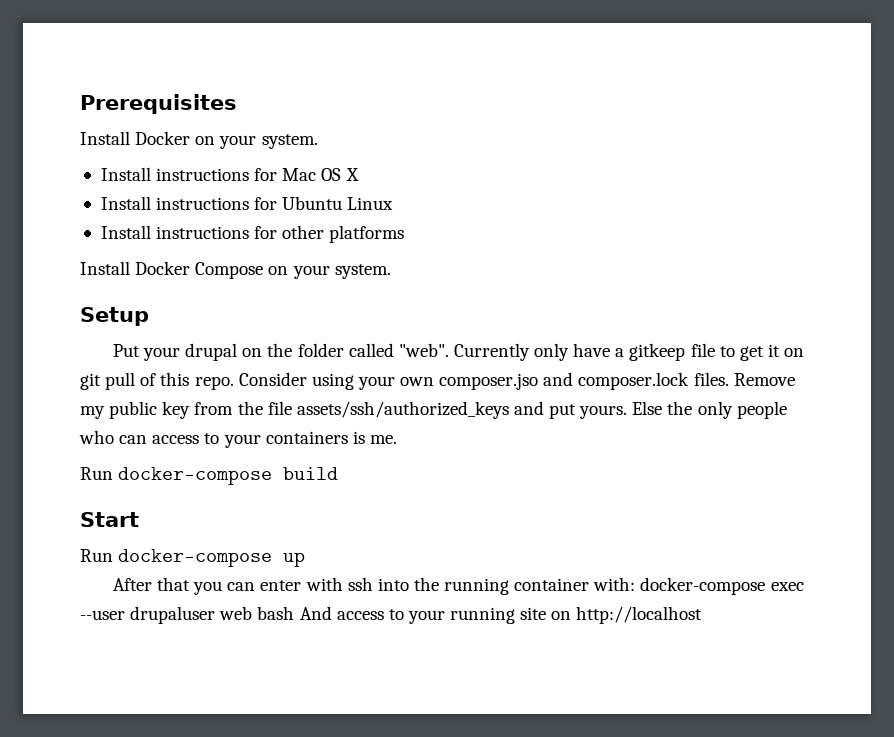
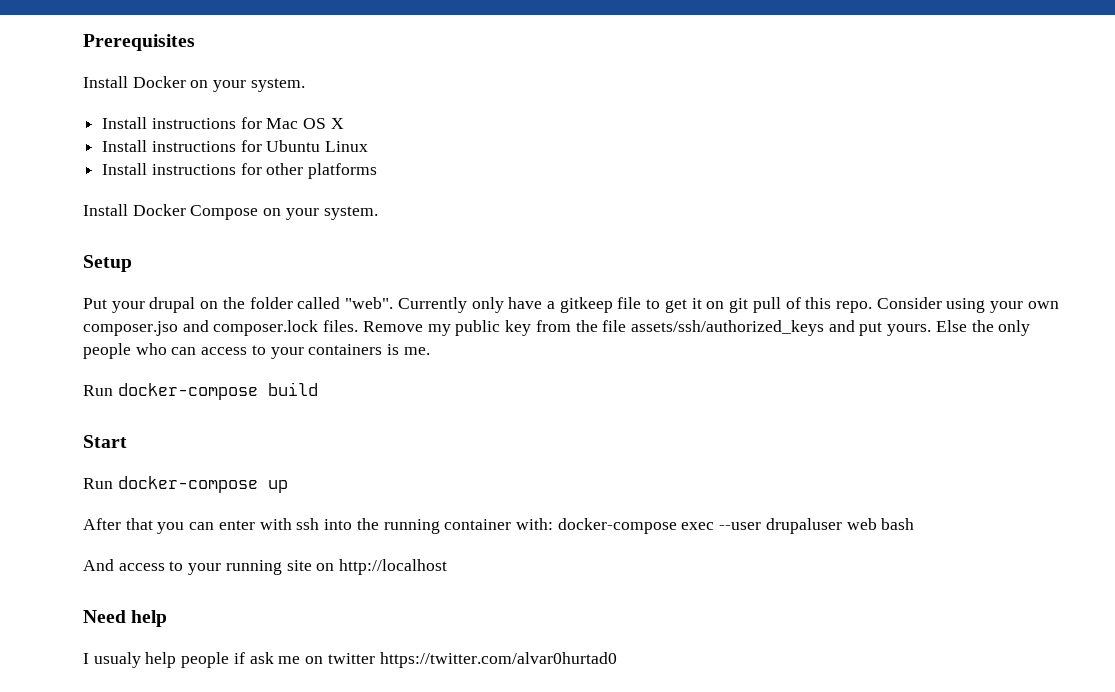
(295, 613) none -> (915, 524) //
(703, 615) none -> [83,610,168,627] [83,652,617,668] // Need help // I usualy help people if ask me on twitter https://twitter.com/alvar0hurtad0

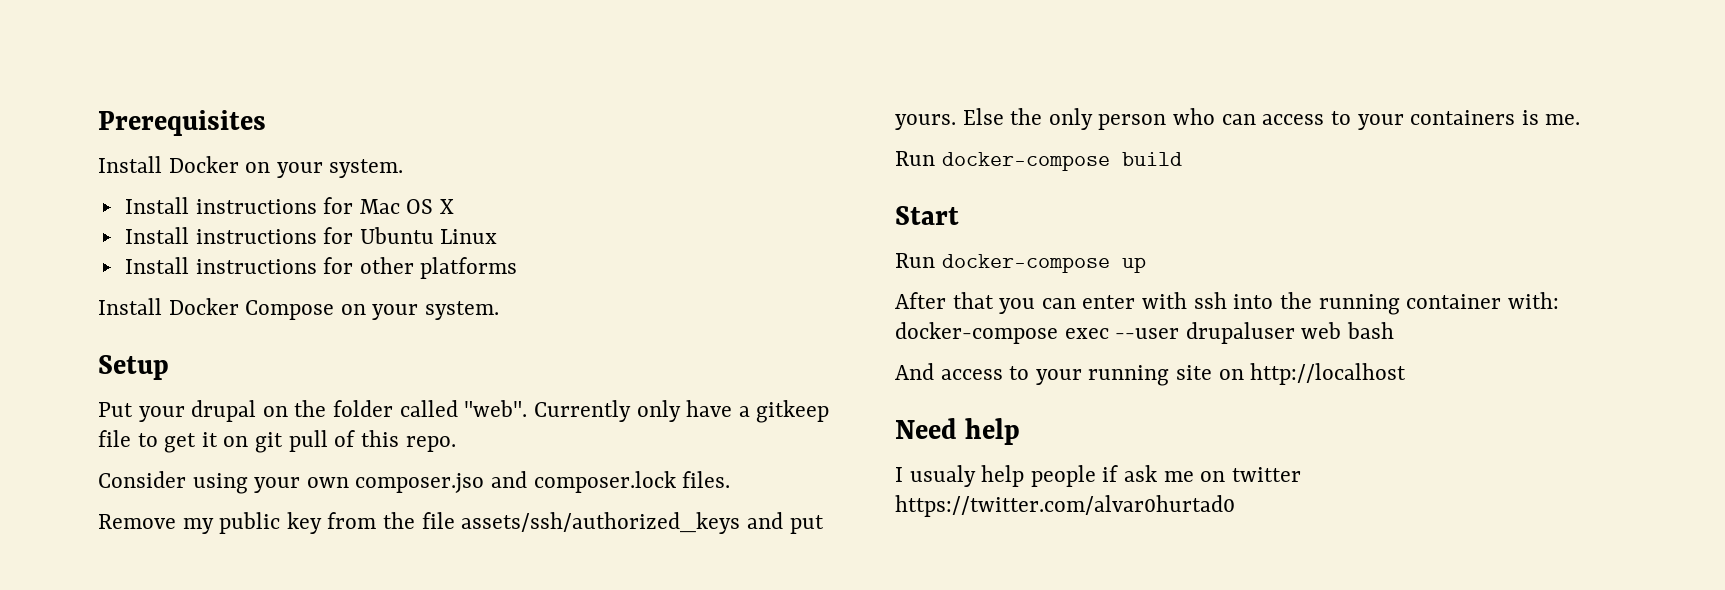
(872, 307) none -> (456, 444) //
(359, 326) none -> (731, 479) //
[83,343,131,359] people -> [1098,114,1167,130] person

